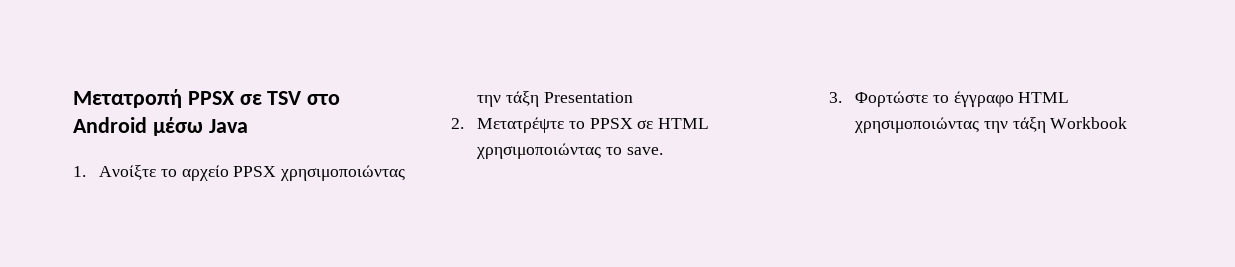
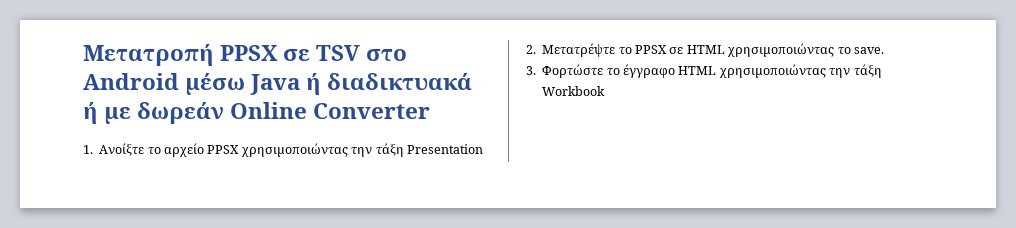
(248, 126) none -> [306,73,473,95] [83,102,431,124] ή διαδικτυακά ή με δωρεάν Online Converter

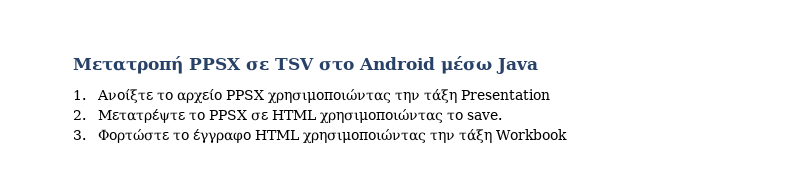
[306,73,473,95] [83,102,431,124] ή διαδικτυακά ή με δωρεάν Online Converter -> (538, 66) none

